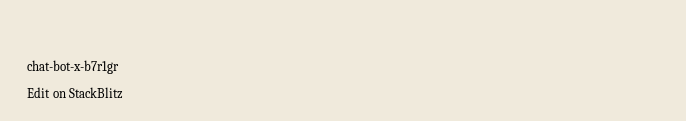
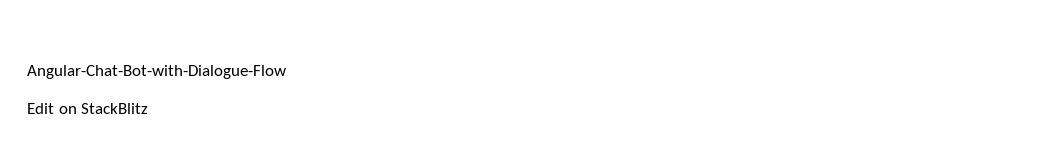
[27,60,119,74] chat-bot-x-b7r1gr -> [27,65,286,79] Angular-Chat-Bot-with-Dialogue-Flow

